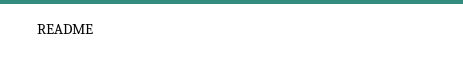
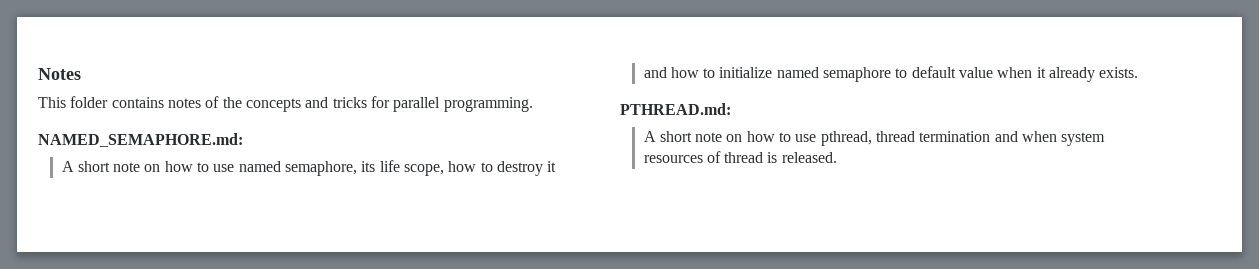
[37,24,93,34] README -> [38,68,81,80] [38,96,533,112] [38,133,243,147] [61,160,557,176] [643,66,1139,82] [620,103,731,115] [643,131,1106,146] [643,151,837,163] Notes // This folder contains notes of the concepts and tricks for parallel programming. // NAMED_SEMAPHORE.md: // A short note on how to use named semaphore, its life scope, how to destroy it and how to initialize named semaphore to default value when it already exists. // PTHREAD.md: // A short note on how to use pthread, thread termination and when system resources of thread is released.

